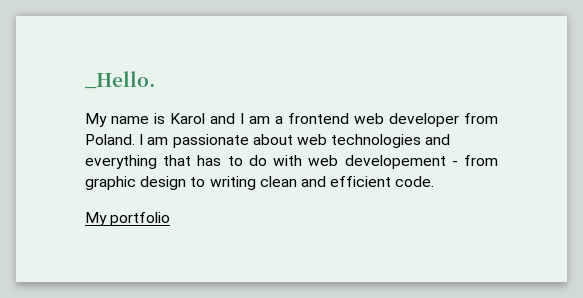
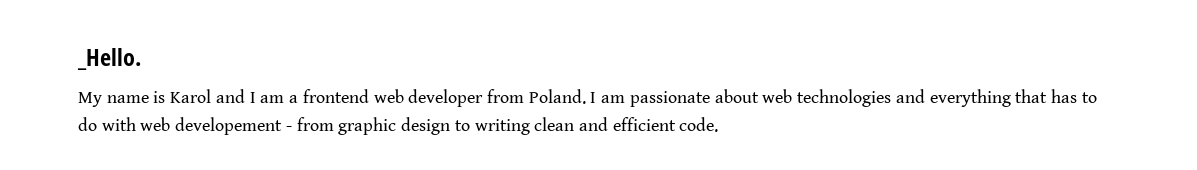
[85,212,171,226] // My portfolio -> (719, 124) none

